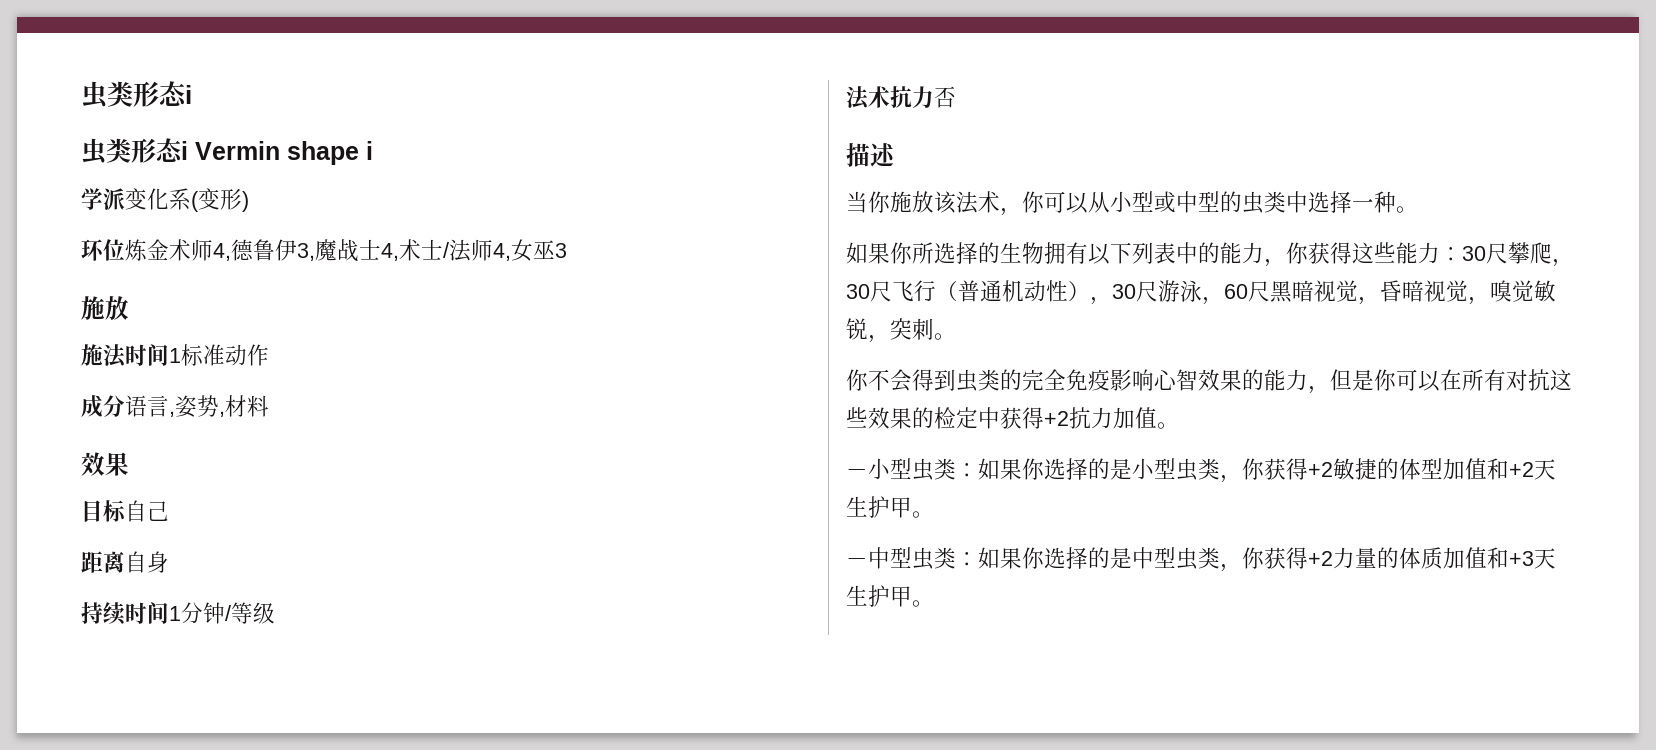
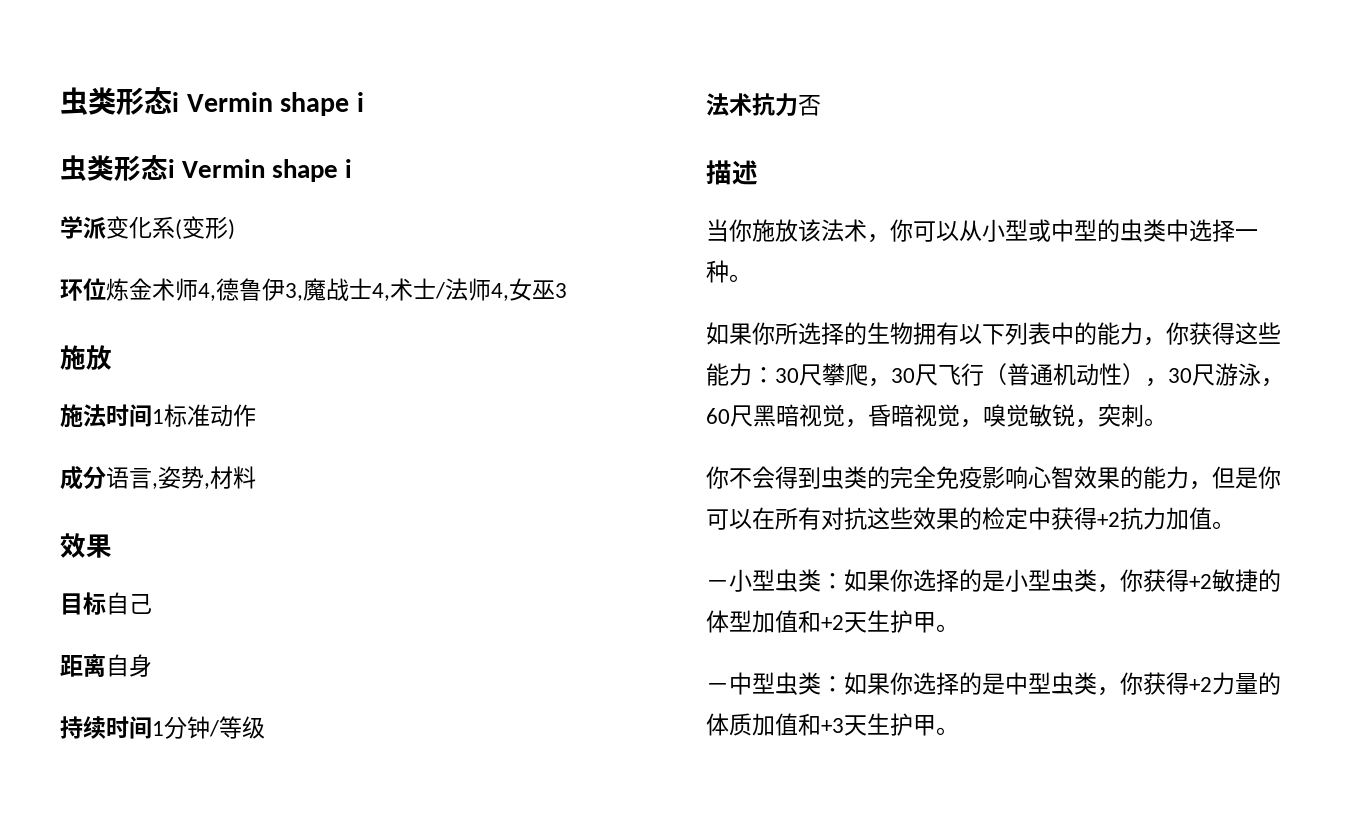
[81,81,192,109] 虫类形态i -> [60,87,364,116] 虫类形态i Vermin shape i

